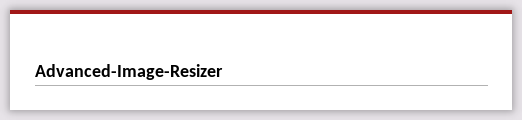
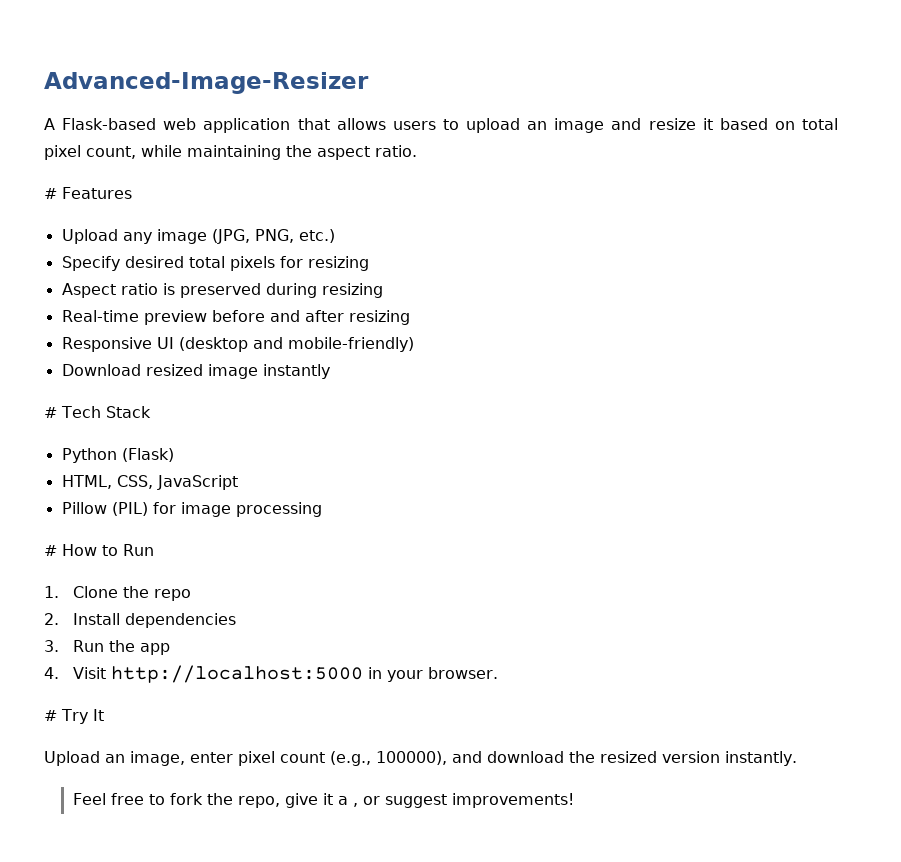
(223, 72) none -> [44,118,838,133] [44,145,417,160] [44,187,132,199] [61,229,335,244] [61,256,369,271] [61,283,383,298] [61,310,410,325] [61,337,414,352] [61,364,330,379] [44,406,151,418] [61,448,174,463] [61,475,238,490] [61,502,322,517] [44,544,154,556] [44,586,191,601] [44,613,236,628] [44,640,170,655] [44,665,498,683] [44,709,104,724] [44,751,797,766] [72,793,574,808] // A Flask-based web application that allows users to upload an image and resize it based on total pixel count, while maintaining the aspect ratio. // # Features // Upload any image (JPG, PNG, etc.) // Specify desired total pixels for resizing // Aspect ratio is preserved during resizing // Real-time preview before and after resizing // Responsive UI (desktop and mobile-friendly) // Download resized image instantly // # Tech Stack // Python (Flask) // HTML, CSS, JavaScript // Pillow (PIL) for image processing // # How to Run // 1. Clone the repo // 2. Install dependencies // 3. Run the app // 4. Visit http://localhost:5000 in your browser. // # Try It // Upload an image, enter pixel count (e.g., 100000), and download the resized version instantly. // Feel free to fork the repo, give it a , or suggest improvements!

